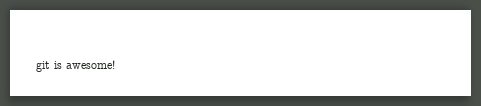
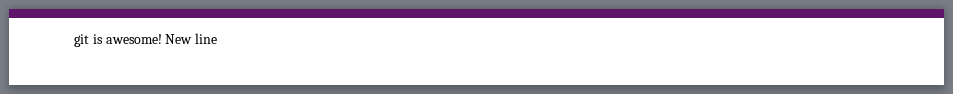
(115, 64) none -> [165,33,218,44] New line

